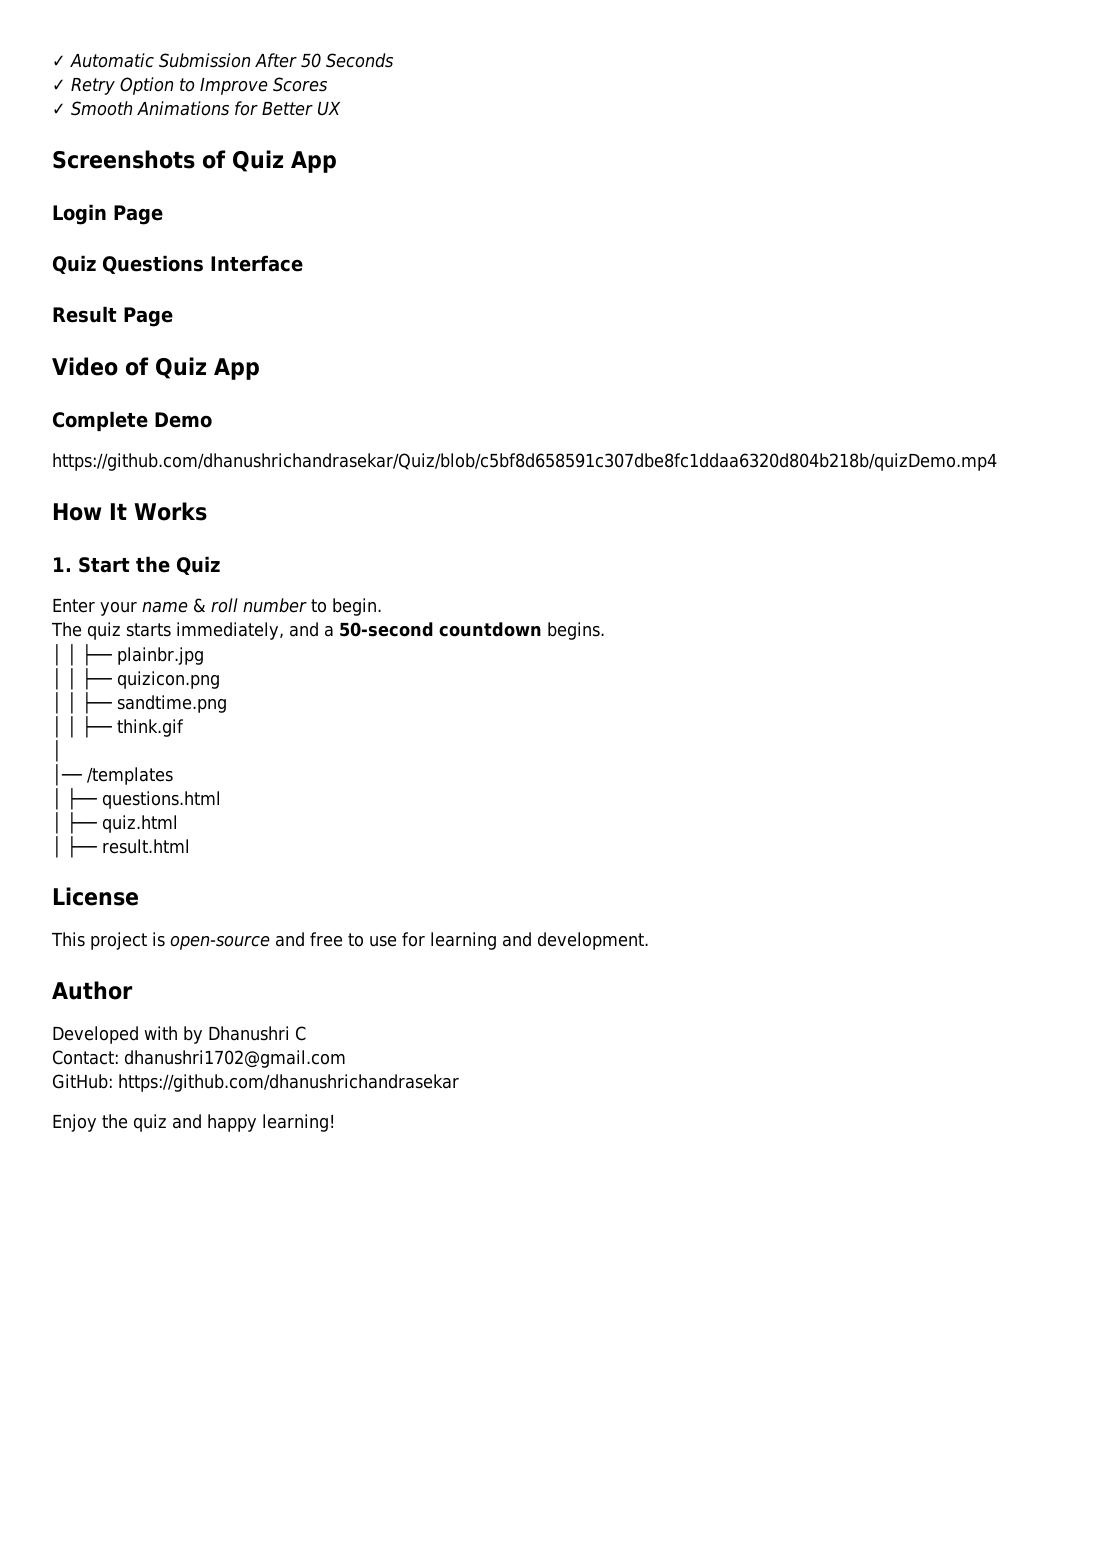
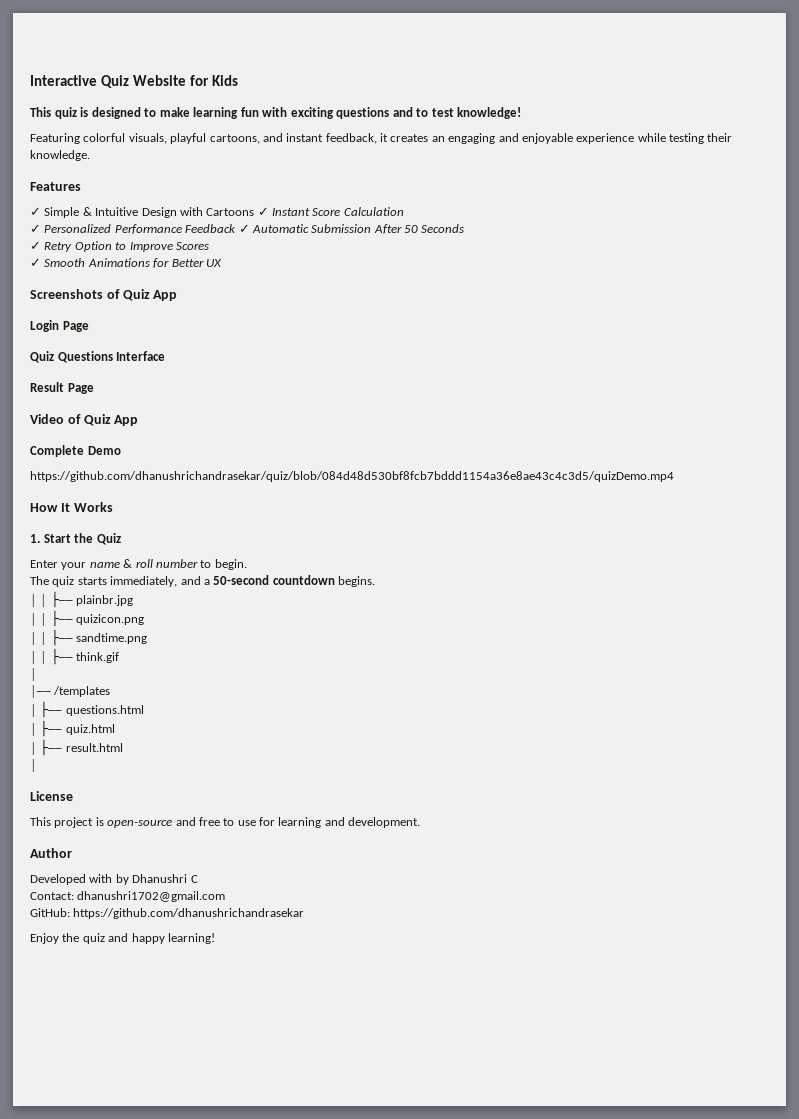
(52, 61) none -> [30,75,238,88] [30,107,522,119] [30,133,733,144] [30,150,90,161] [30,182,81,191] [30,207,404,218] [30,224,237,234] Interactive Quiz Website for Kids // This quiz is designed to make learning fun with exciting questions and to test knowledge! // Featuring colorful visuals, playful cartoons, and instant feedback, it creates an engaging and enjoyable experience while testing their knowledge. // Features // ✓ Simple & Intuitive Design with Cartoons ✓ Instant Score Calculation // ✓ Personalized Performance Feedback
[52,453,997,471] https://github.com/dhanushrichandrasekar/Quiz/blob/c5bf8d658591c307dbe8fc1ddaa6320d804b218b/quizDemo.mp4 -> [30,471,674,482] https://github.com/dhanushrichandrasekar/quiz/blob/084d48d530bf8fcb7bddd1154a36e8ae43c4c3d5/quizDemo.mp4
(190, 846) none -> [30,759,37,772] // │

